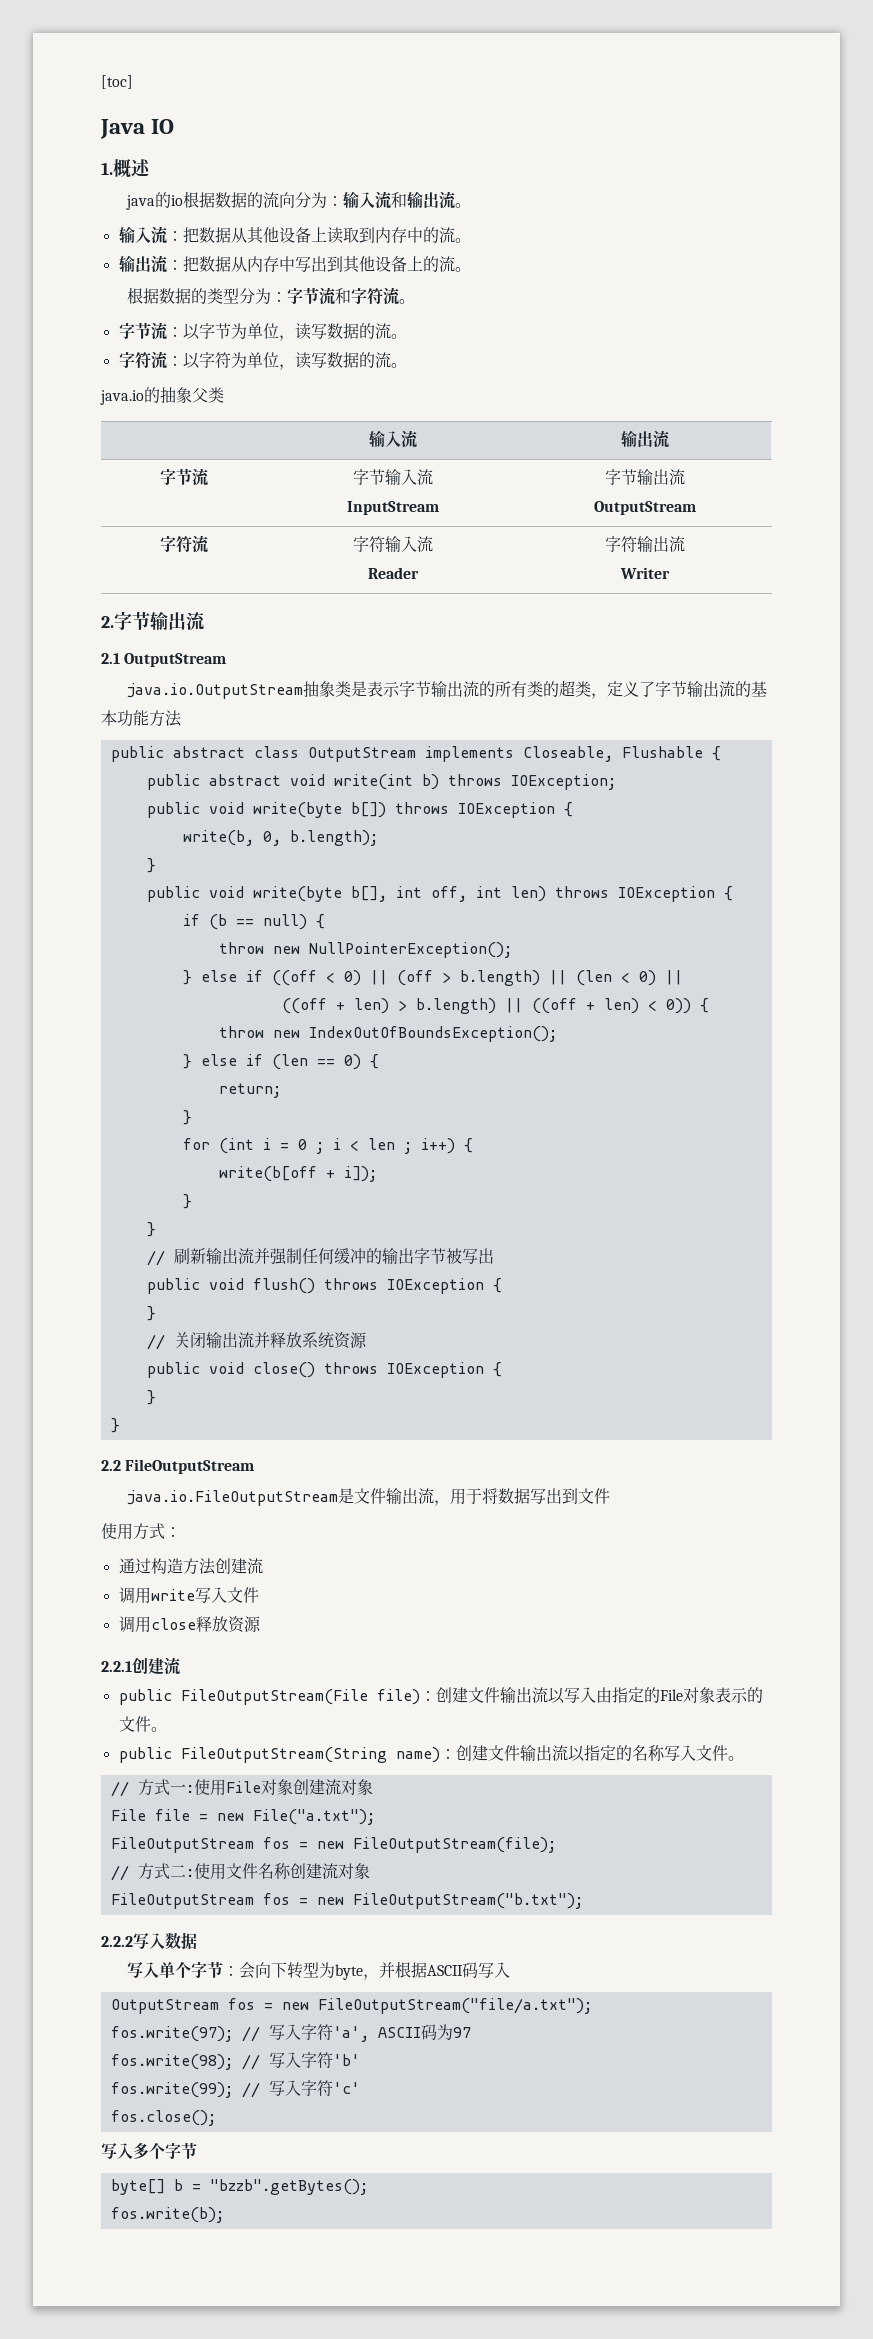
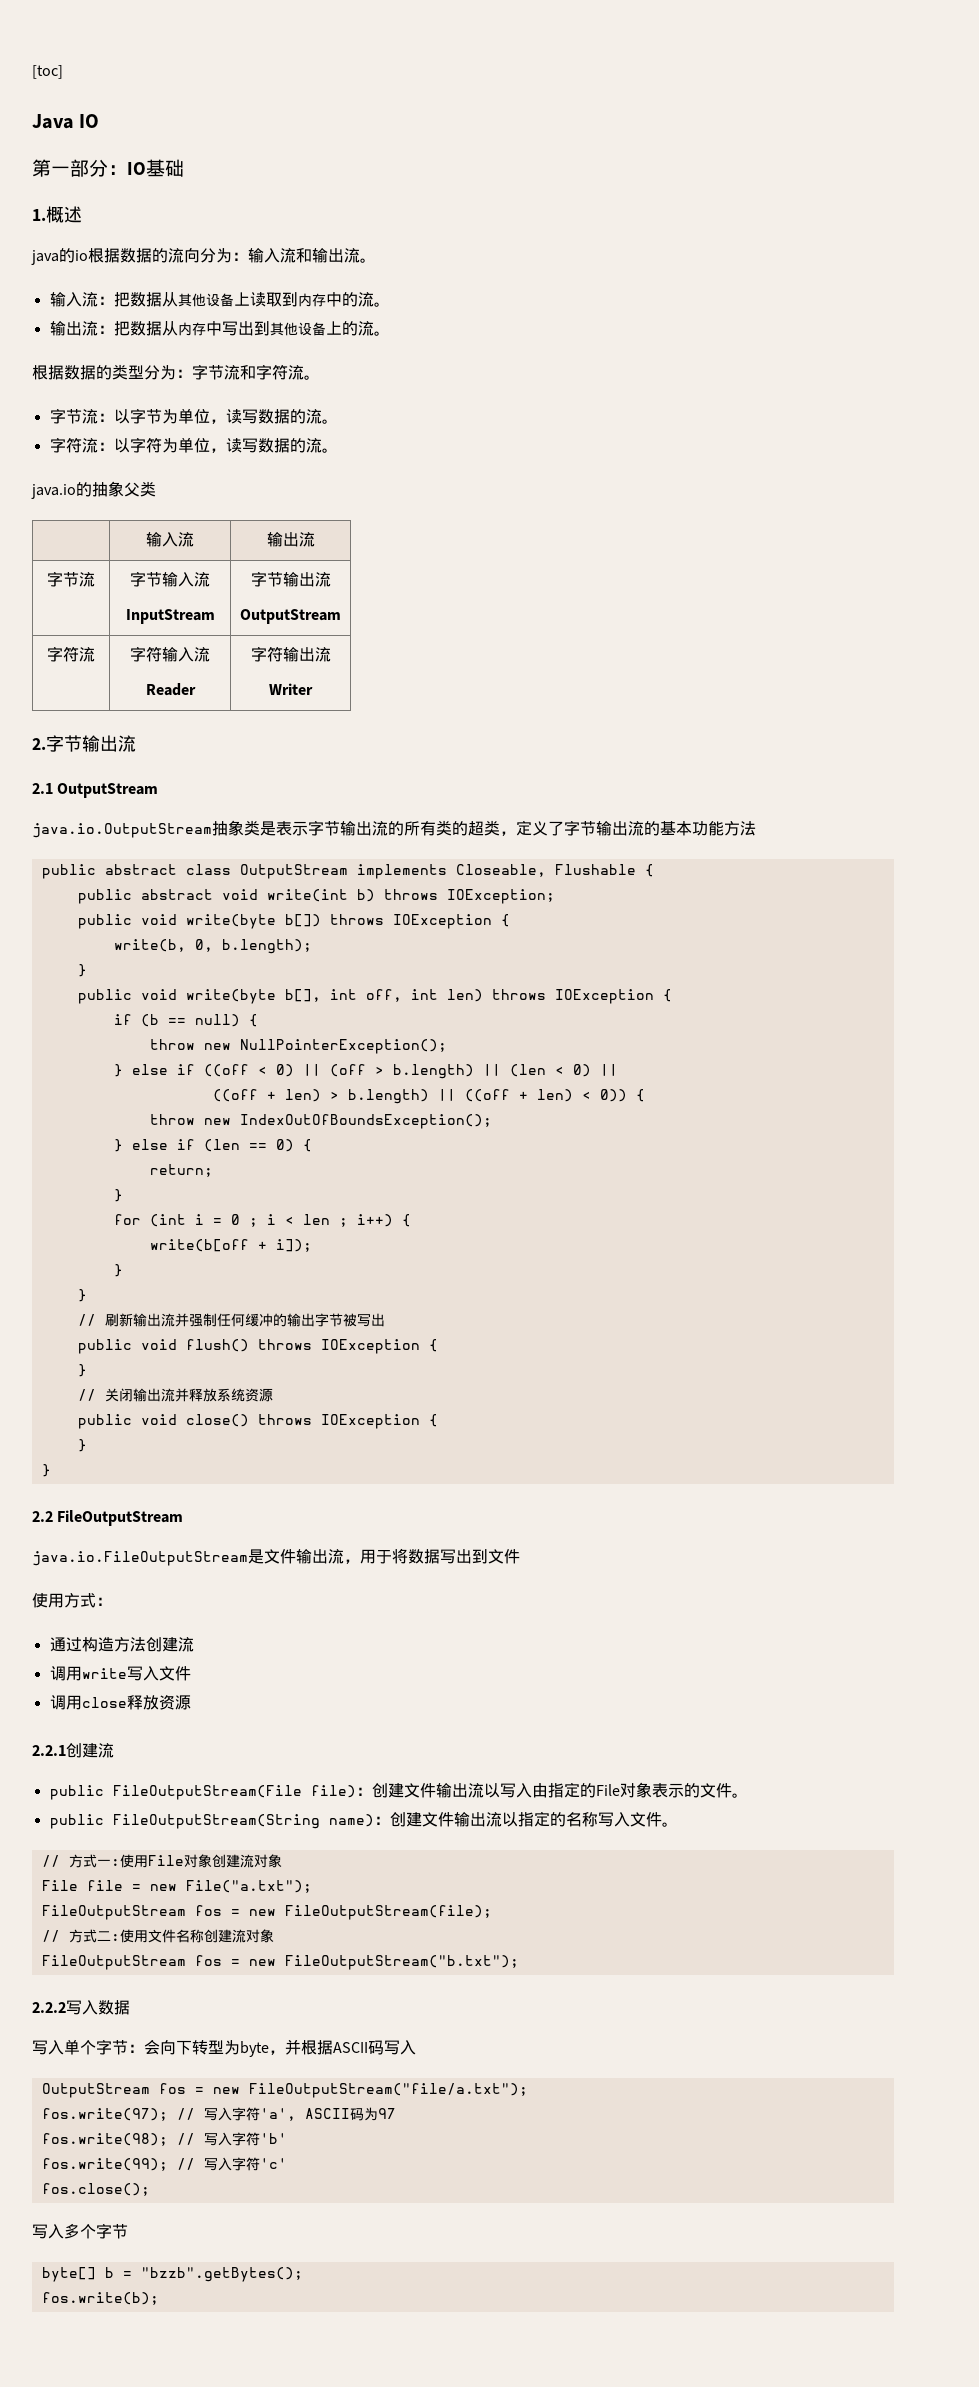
(175, 126) none -> [32,159,184,177] // 第一部分：IO基础

